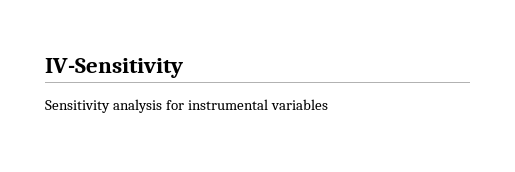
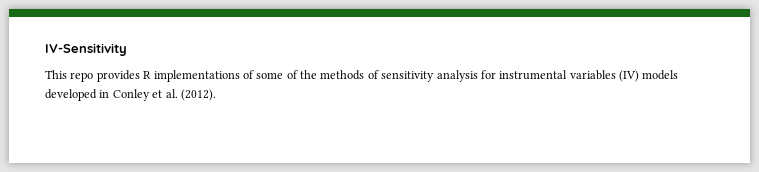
[45,99,328,113] Sensitivity analysis for instrumental variables -> [45,70,679,82] [45,89,216,101] This repo provides R implementations of some of the methods of sensitivity analysis for instrumental variables (IV) models developed in Conley et al. (2012).

